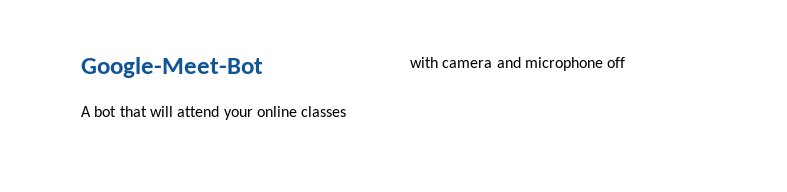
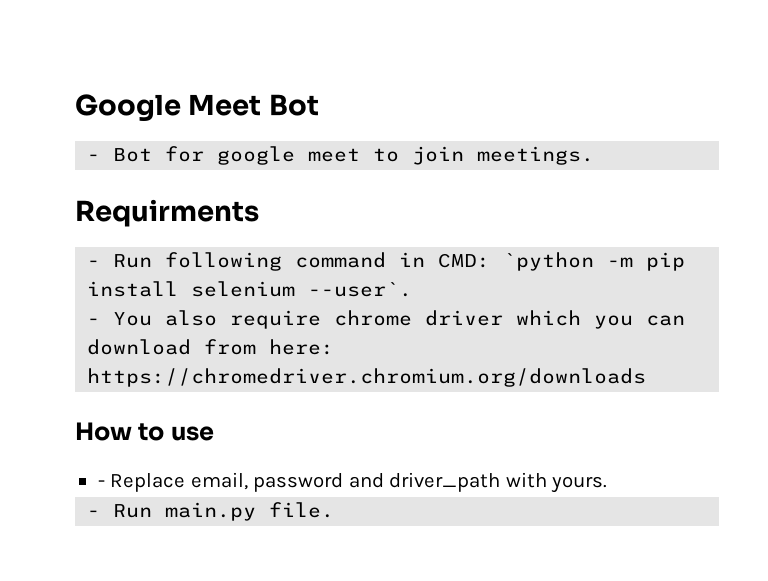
[81,57,263,78] [81,106,347,120] [410,57,626,71] Google-Meet-Bot // A bot that will attend your online classes with camera and microphone off -> [75,94,319,121] [87,146,595,165] [75,199,259,227] [87,252,686,271] [87,281,413,297] [87,310,686,329] [87,339,335,355] [87,368,647,387] [75,422,214,441] [97,472,608,493] [87,502,335,521] Google Meet Bot // - Bot for google meet to join meetings. // Requirments // - Run following command in CMD: `python -m pip install selenium --user`. // - You also require chrome driver which you can download from here: https://chromedriver.chromium.org/downloads // How to use // - Replace email, password and driver_path with yours. // - Run main.py file.

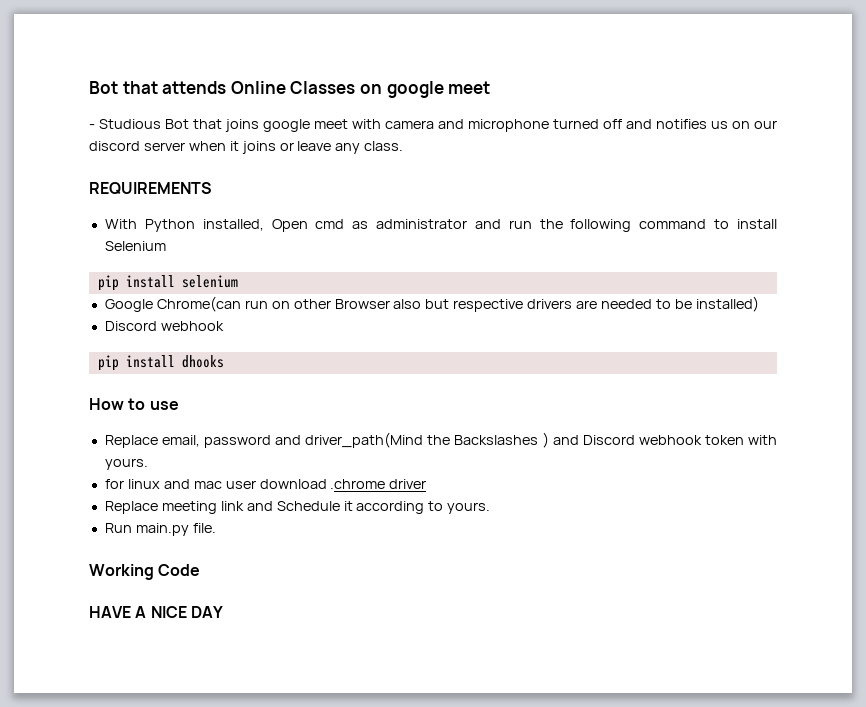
[75,94,319,121] [87,146,595,165] [75,199,259,227] [87,252,686,271] [87,281,413,297] [87,310,686,329] [87,339,335,355] [87,368,647,387] Google Meet Bot // - Bot for google meet to join meetings. // Requirments // - Run following command in CMD: `python -m pip install selenium --user`. // - You also require chrome driver which you can download from here: https://chromedriver.chromium.org/downloads -> [89,81,491,98] [89,119,777,132] [89,141,404,154] [89,182,212,195] [104,219,778,232] [104,241,166,251] [97,275,238,291] [104,296,759,312] [104,321,224,331] [97,355,224,371] Bot that attends Online Classes on google meet // - Studious Bot that joins google meet with camera and microphone turned off and notifies us on our discord server when it joins or leave any class. // REQUIREMENTS // With Python installed, Open cmd as administrator and run the following command to install Selenium // pip install selenium // Google Chrome(can run on other Browser also but respective drivers are needed to be installed) // Discord webhook // pip install dhooks
[97,480,105,487] - -> (179, 405) none
[389,472,608,493] [87,502,335,521] driver_path with yours. // - Run main.py file. -> [305,432,777,448] [104,458,148,470] [104,479,427,489] [104,501,491,514] [104,523,216,536] [89,564,201,580] [89,606,223,618] driver_path(Mind the Backslashes ) and Discord webhook token with yours. // for linux and mac user download .chrome driver // Replace meeting link and Schedule it according to yours. // Run main.py file. // Working Code // HAVE A NICE DAY

